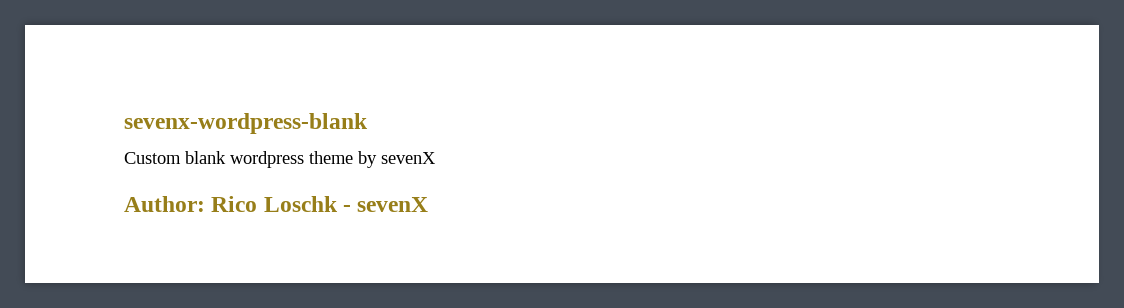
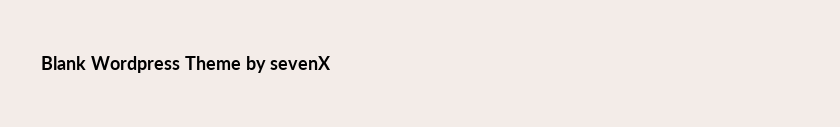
[124,113,368,134] [124,151,436,168] [124,196,352,212] sevenx-wordpress-blank // Custom blank wordpress theme by sevenX // Author: Rico Loschk - -> [41,56,266,73] Blank Wordpress Theme by

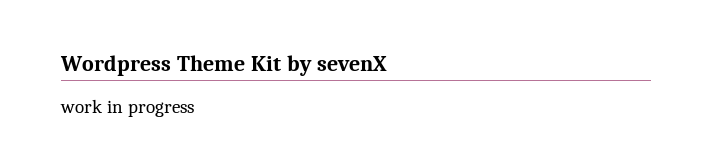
[41,56,86,70] Blank -> (60, 65) none
(241, 63) none -> [250,56,281,71] Kit
(332, 63) none -> [60,99,195,117] // work in progress

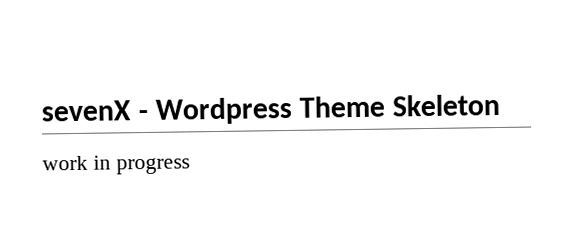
[60,55,387,76] Wordpress Theme Kit by sevenX -> [41,93,501,125] sevenX - Wordpress Theme Skeleton

